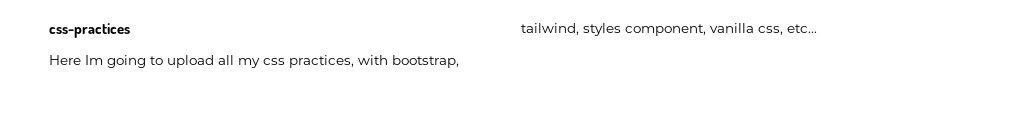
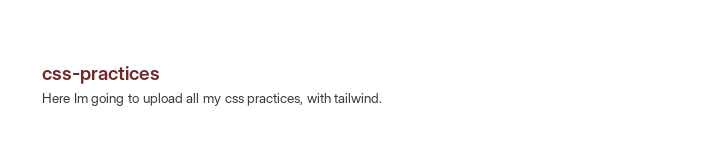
[392,55,459,68] [521,23,817,36] bootstrap, tailwind, styles component, vanilla css, etc... -> [334,93,383,103] tailwind.

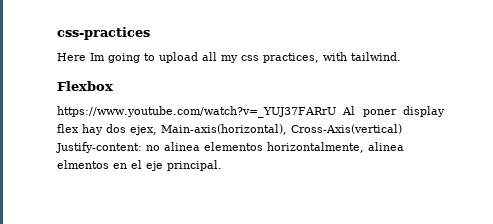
(383, 98) none -> [57,81,113,91] [57,106,446,118] [57,124,402,135] [56,142,404,153] [57,160,222,171] // Flexbox // https://www.youtube.com/watch?v=_YUJ37FARrU Al poner display flex hay dos ejex, Main-axis(horizontal), Cross-Axis(vertical) Justify-content: no alinea elementos horizontalmente, alinea elmentos en el eje principal.

